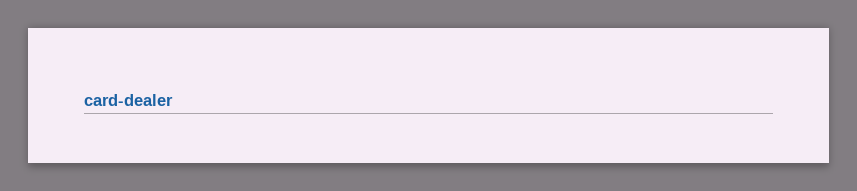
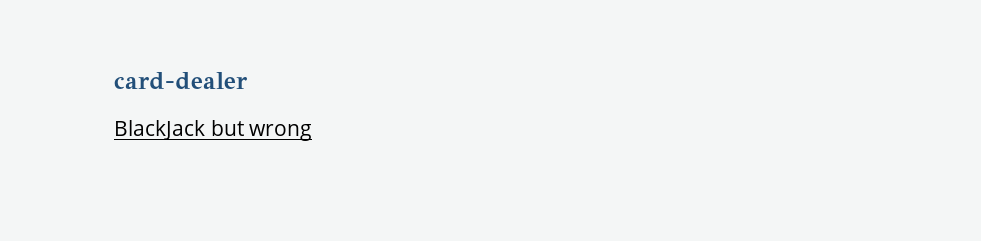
(173, 100) none -> [114,120,313,141] // BlackJack but wrong

